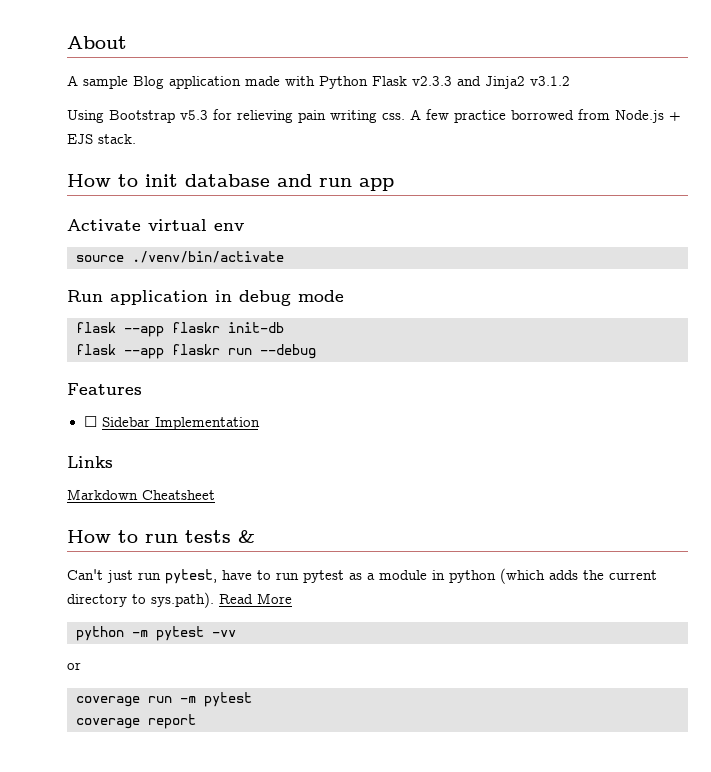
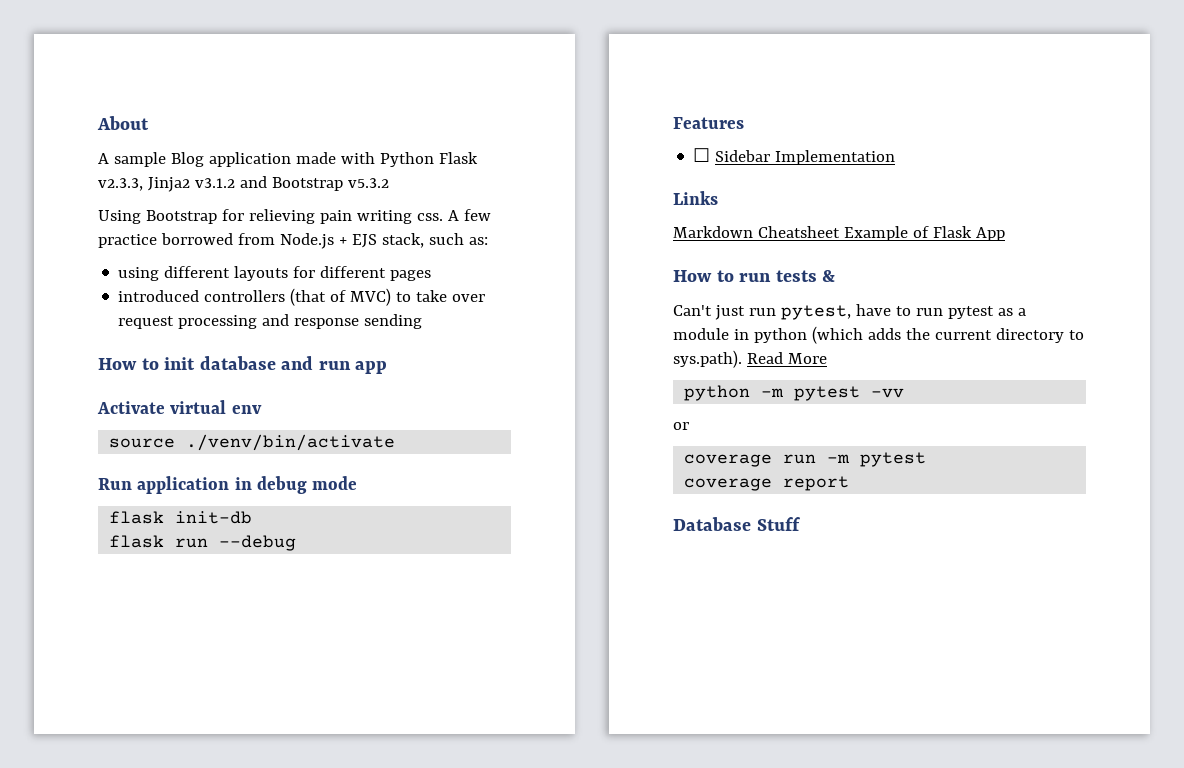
[412,76,481,86] v2.3.3 and -> [98,178,143,191] v2.3.3,
(570, 81) none -> [239,176,389,191] and Bootstrap v5.3.2
[180,110,208,120] v5.3 -> (217, 217) none
[98,134,136,144] stack. -> [381,233,488,248] [118,266,432,281] [118,288,486,306] [118,314,423,329] stack, such as: // using different layouts for different pages // introduced controllers (that of MVC) to take over request processing and response sending
[124,322,220,337] --app flaskr -> (165, 517) none
[124,344,220,359] --app flaskr -> (165, 541) none
(215, 495) none -> [843,226,1005,241] Example of Flask App
(196, 721) none -> [673,517,801,531] // Database Stuff

